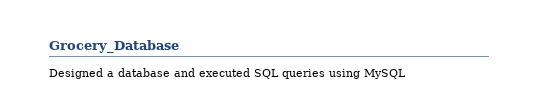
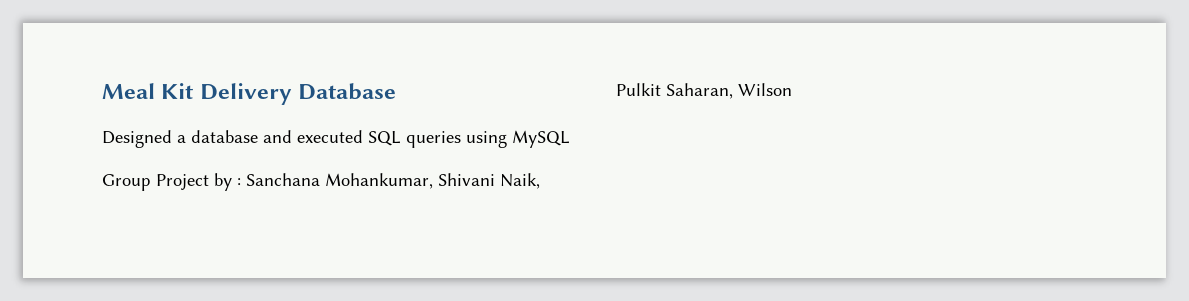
[49,40,179,53] Grocery_Database -> [102,83,397,105] Meal Kit Delivery Database
(406, 74) none -> [102,173,540,191] [616,83,792,99] // Group Project by : Sanchana Mohankumar, Shivani Naik, Pulkit Saharan, Wilson

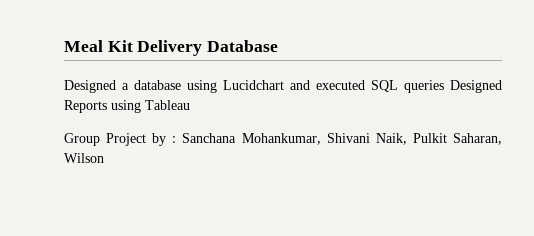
(258, 136) none -> [187,80,284,93] using Lucidchart
[466,130,570,148] using MySQL -> [450,80,502,93] [64,100,190,113] Designed Reports using Tableau

